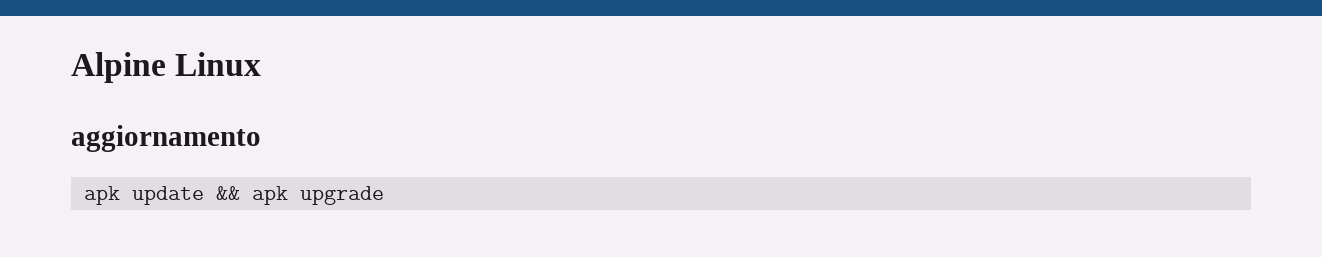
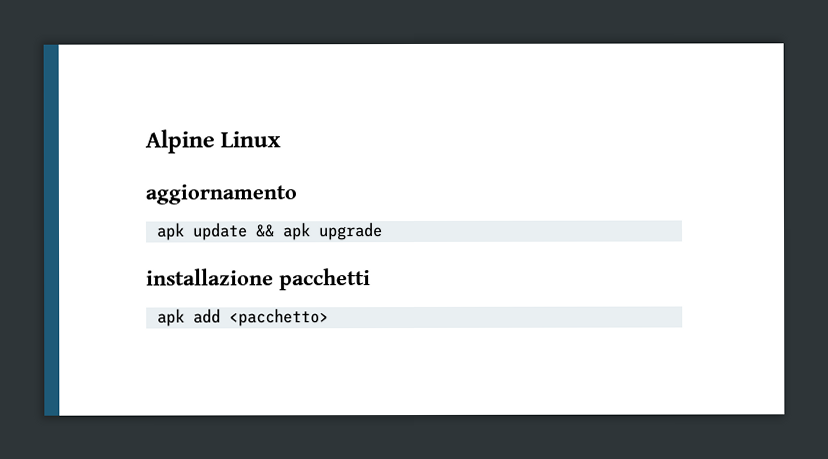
(384, 195) none -> [146,268,371,291] [157,308,330,327] // installazione pacchetti // apk add <pacchetto>

